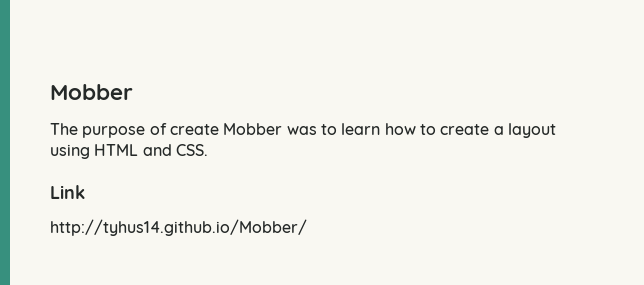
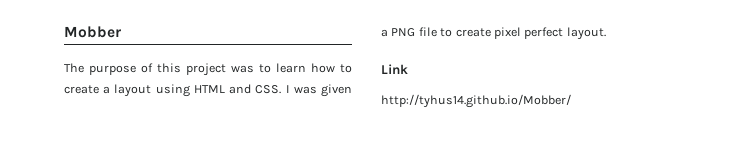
[169,123,283,135] create Mobber -> [157,63,226,76] this project
(208, 150) none -> [285,84,352,97] [381,27,606,40] I was given a PNG file to create pixel perfect layout.

